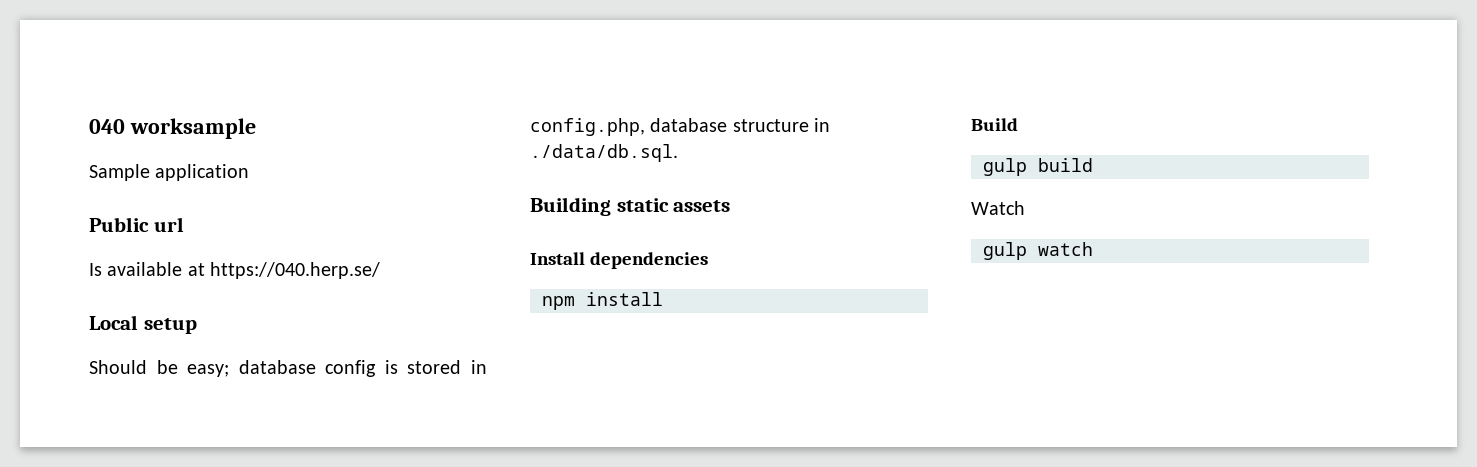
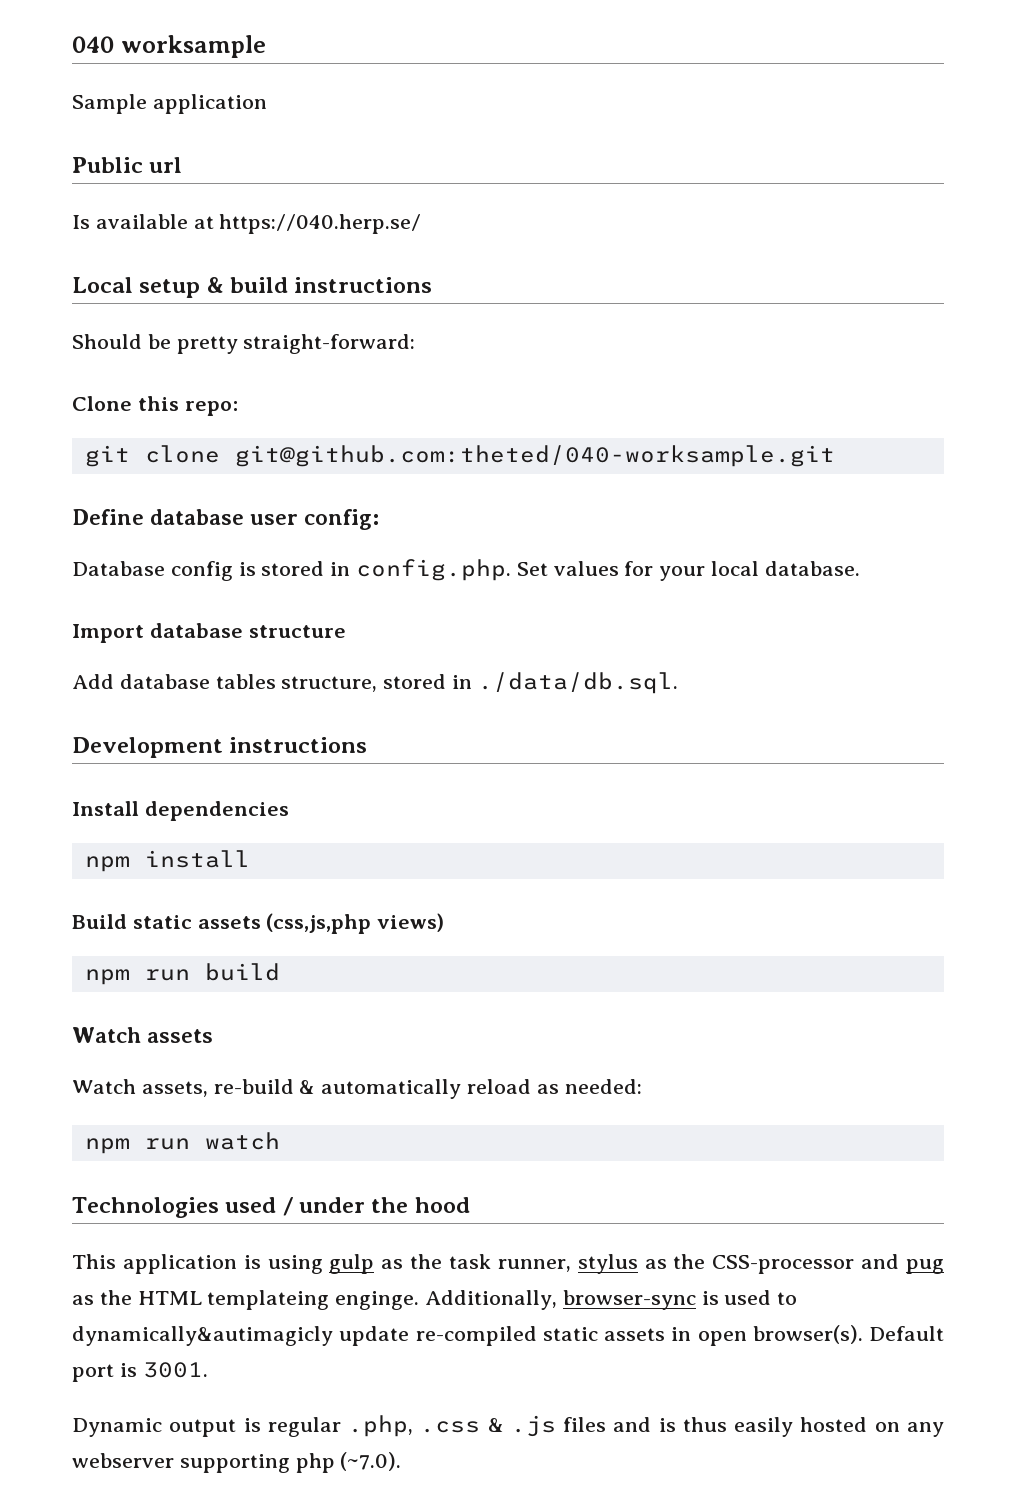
(197, 326) none -> [206,277,433,293] & build instructions
[187,360,487,377] [530,118,809,136] easy; database config is stored in config.php, database structure -> [176,334,416,354] [72,396,238,416] [84,445,835,467] [72,509,380,530] [72,559,860,581] [72,623,346,643] [72,674,447,692] pretty straight-forward: // Clone this repo: // git clone git@github.com:theted/040-worksample.git // Define database user config: // Database config is stored in config.php. Set values for your local database. // Import database structure // Add database tables structure, stored
[530,197,731,216] Building static assets -> [72,737,368,758] Development instructions
[983,158,1093,176] [971,201,1025,215] [983,242,1093,260] // gulp build // Watch // gulp watch -> [132,913,445,934] [84,963,280,985] [72,1027,214,1043] [72,1079,642,1099] [84,1132,280,1154] [72,1197,470,1218] [72,1254,944,1274] [72,1290,798,1310] [72,1325,944,1346] [72,1362,208,1382] [72,1415,944,1437] [72,1452,402,1473] static assets (css,js,php views) // npm run build // Watch assets // Watch assets, re-build & automatically reload as needed: // npm run watch // Technologies used / under the hood // This application is using gulp as the task runner, stylus as the CSS-processor and pug as the HTML templateing enginge. Additionally, browser-sync is used to dynamically&autimagicly update re-compiled static assets in open browser(s). Default port is 3001. // Dynamic output is regular .php, .css & .js files and is thus easily hosted on any webserver supporting php (~7.0).

